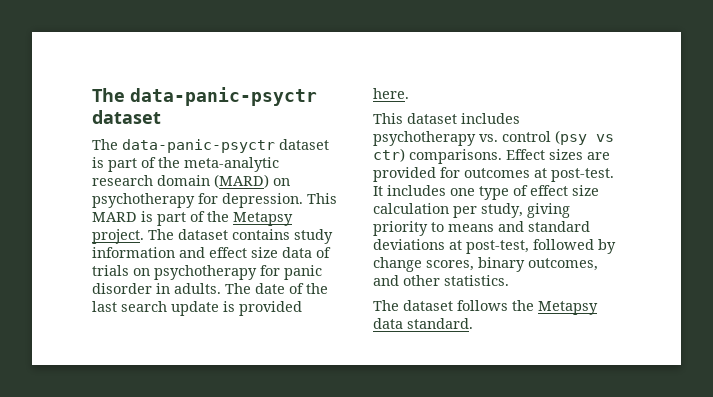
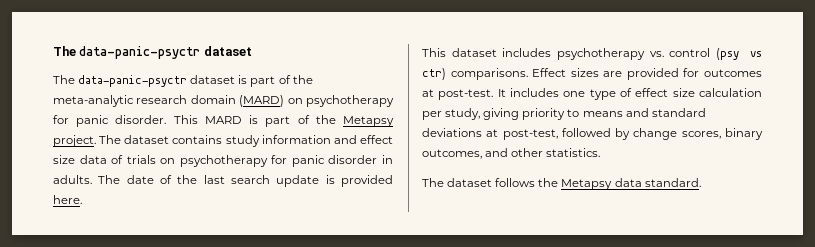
[222,193,303,208] depression. -> [76,115,167,127] panic disorder.

